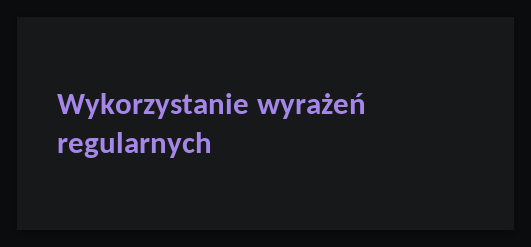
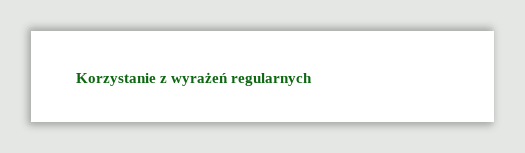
[57,93,249,119] Wykorzystanie -> [76,73,168,86] Korzystanie z

